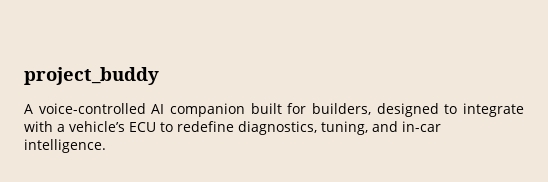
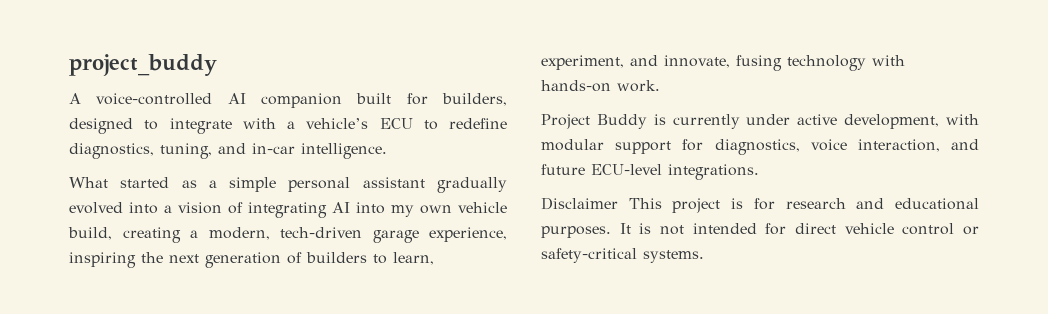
(106, 146) none -> [69,177,507,193] [69,202,507,218] [68,227,507,243] [69,252,434,268] [541,55,905,71] [541,80,660,92] [541,114,979,129] [541,139,979,155] [541,164,759,180] [541,197,979,213] [541,223,979,238] [541,248,704,263] // What started as a simple personal assistant gradually evolved into a vision of integrating AI into my own vehicle build, creating a modern, tech-driven garage experience, inspiring the next generation of builders to learn, experiment, and innovate, fusing technology with hands-on work. // Project Buddy is currently under active development, with modular support for diagnostics, voice interaction, and future ECU-level integrations. // Disclaimer This project is for research and educational purposes. It is not intended for direct vehicle control or safety-critical systems.

